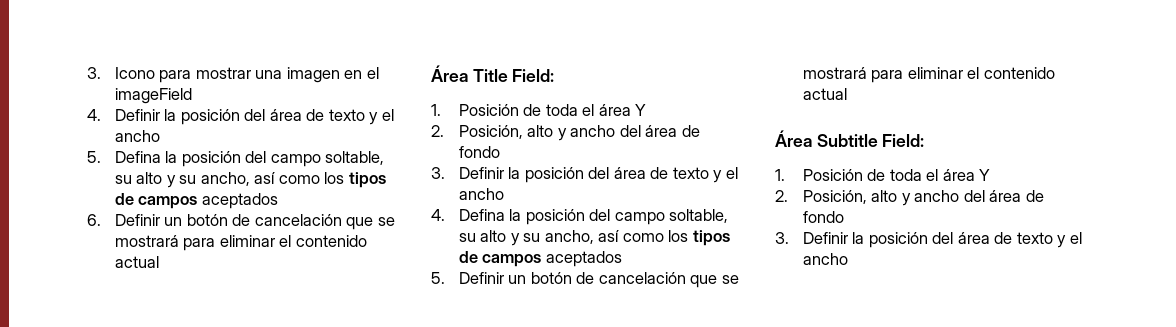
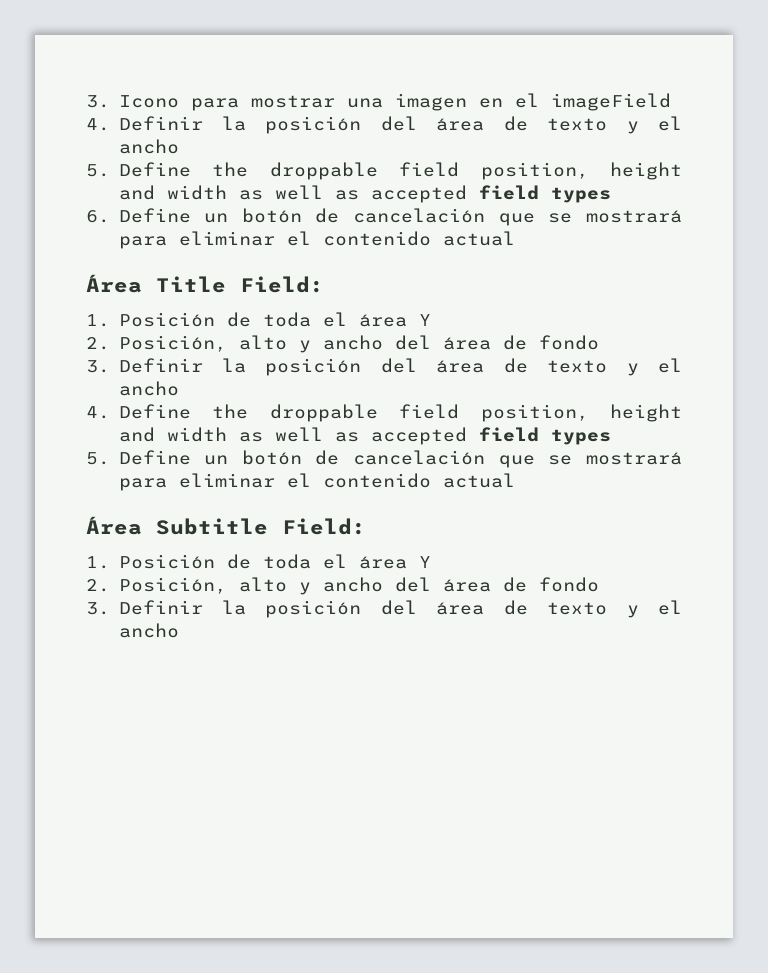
[114,151,385,167] [114,172,386,188] [114,193,278,209] Defina la posición del campo soltable, su alto y su ancho, así como los tipos de campos aceptados -> [118,162,682,180] [118,185,611,203] Define the droppable field position, height and width as well as accepted field types
[114,214,160,226] Definir -> [118,208,191,223] Define
[458,209,729,225] [458,230,730,246] [458,251,622,267] [431,272,504,284] Defina la posición del campo soltable, su alto y su ancho, así como los tipos de campos aceptados // 5. Definir -> [118,404,682,422] [118,427,611,445] [86,450,191,465] Define the droppable field position, height and width as well as accepted field types // 5. Define

